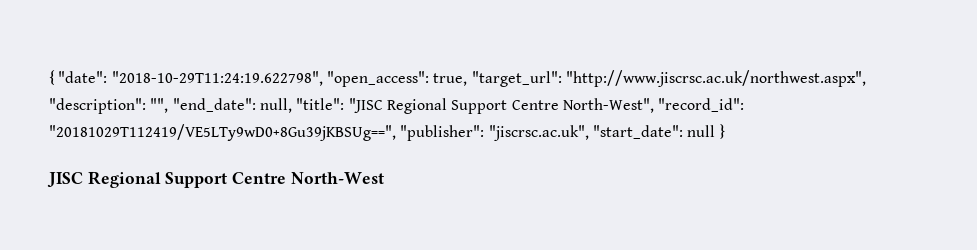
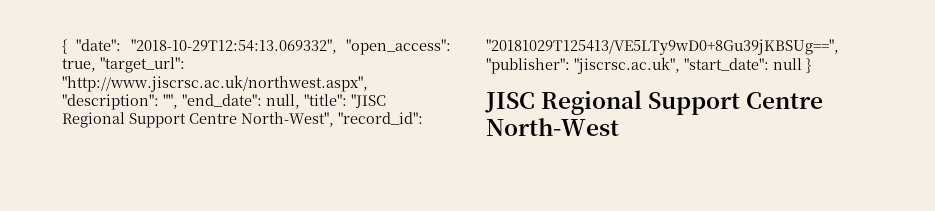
[111,71,323,86] "2018-10-29T11:24:19.622798", -> [130,39,337,54] "2018-10-29T12:54:13.069332",
[49,124,396,141] "20181029T112419/VE5LTy9wD0+8Gu39jKBSUg==", -> [486,39,839,55] "20181029T125413/VE5LTy9wD0+8Gu39jKBSUg==",

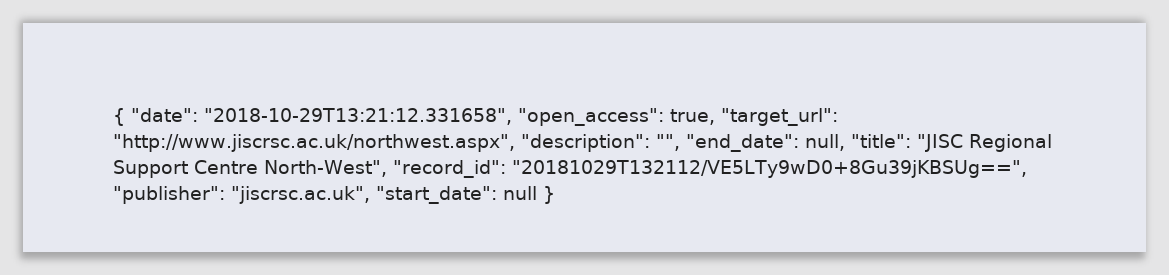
[130,39,337,54] "2018-10-29T12:54:13.069332", -> [204,108,512,125] "2018-10-29T13:21:12.331658",
[486,39,839,55] "20181029T125413/VE5LTy9wD0+8Gu39jKBSUg==", -> [511,160,1027,178] "20181029T132112/VE5LTy9wD0+8Gu39jKBSUg==",
[485,90,824,115] [486,118,619,136] // JISC Regional Support Centre North-West -> (555, 195) none

